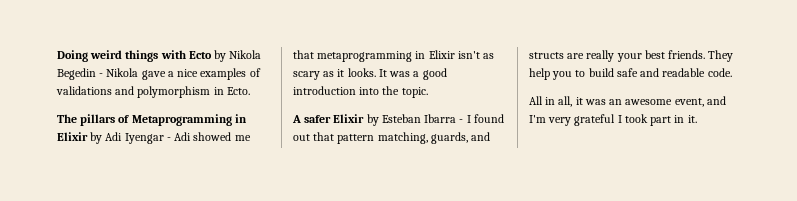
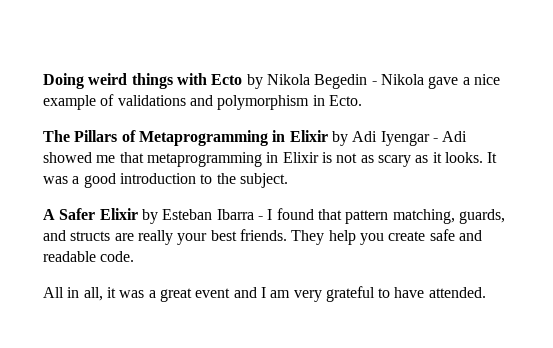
[200,68,247,80] examples -> [43,95,96,110] example
[80,114,116,126] pillars -> [74,130,118,142] Pillars
[457,51,480,59] isn't -> [321,152,358,163] is not
[359,86,428,98] into the topic. -> [200,173,288,188] to the subject.
[304,115,332,123] safer -> [59,208,96,220] Safer
[293,134,310,141] out -> (314, 214) none
[575,68,614,77] to build -> [388,231,426,241] create
[609,96,726,107] [529,114,697,126] an awesome event, and I'm very grateful I took part in it. -> [148,286,486,302] a great event and I am very grateful to have attended.

